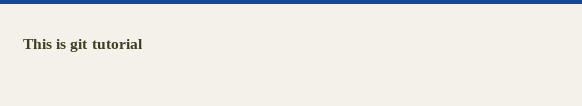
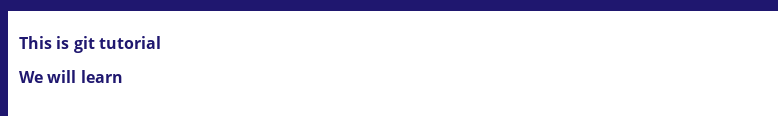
(143, 44) none -> [19,70,123,83] // We will learn

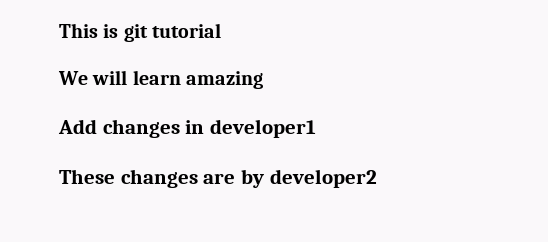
(123, 76) none -> [185,71,263,89] [58,119,317,138] [59,169,377,188] amazing // Add changes in developer1 // These changes are by developer2

